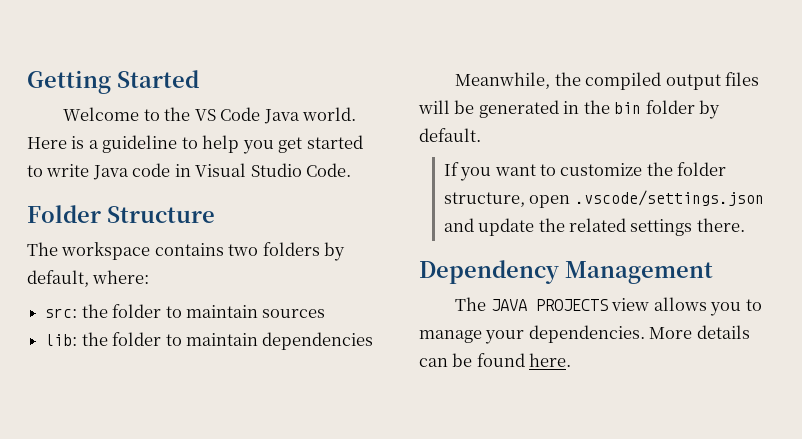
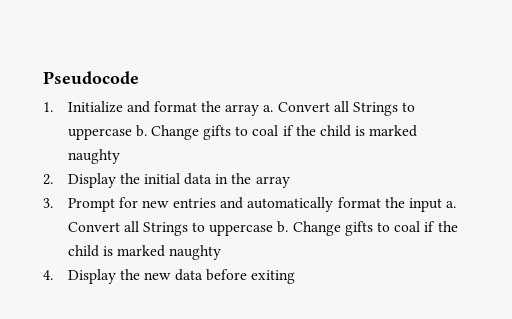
[27,70,199,94] [63,107,357,124] [27,135,363,154] [27,163,352,180] [27,205,215,223] [27,242,346,261] [27,270,150,287] [45,304,326,318] [45,332,374,350] [455,72,760,90] [418,100,721,119] [419,128,481,142] [443,162,727,181] [443,190,764,208] [443,218,745,236] [419,260,713,284] [455,297,762,316] [419,325,750,344] [419,353,572,367] Getting Started // Welcome to the VS Code Java world. Here is a guideline to help you get started to write Java code in Visual Studio Code. // Folder Structure // The workspace contains two folders by default, where: // src: the folder to maintain sources // lib: the folder to maintain dependencies // Meanwhile, the compiled output files will be generated in the bin folder by default. // If you want to customize the folder structure, open .vscode/settings.json and update the related settings there. // Dependency Management // The JAVA PROJECTS view allows you to manage your dependencies. More details can be found here. -> [43,71,139,84] [43,101,416,116] [67,125,418,140] [67,149,120,164] [43,173,290,188] [43,197,457,212] [67,221,458,236] [67,245,222,260] [43,269,296,284] Pseudocode // 1. Initialize and format the array a. Convert all Strings to uppercase b. Change gifts to coal if the child is marked naughty // 2. Display the initial data in the array // 3. Prompt for new entries and automatically format the input a. Convert all Strings to uppercase b. Change gifts to coal if the child is marked naughty // 4. Display the new data before exiting

